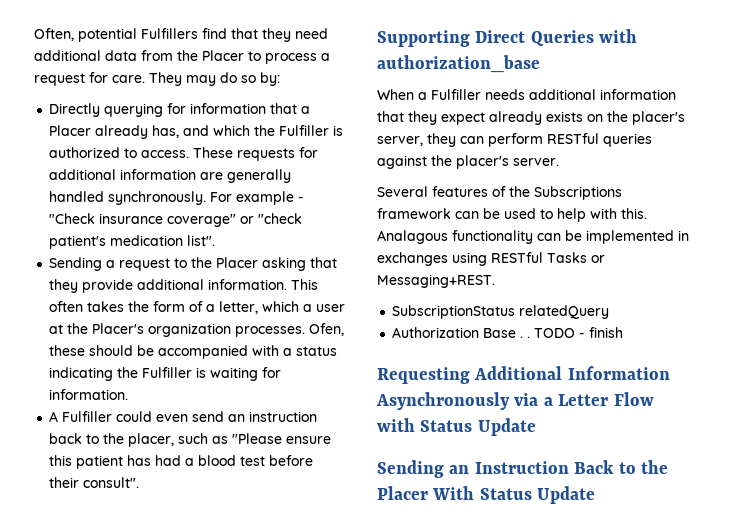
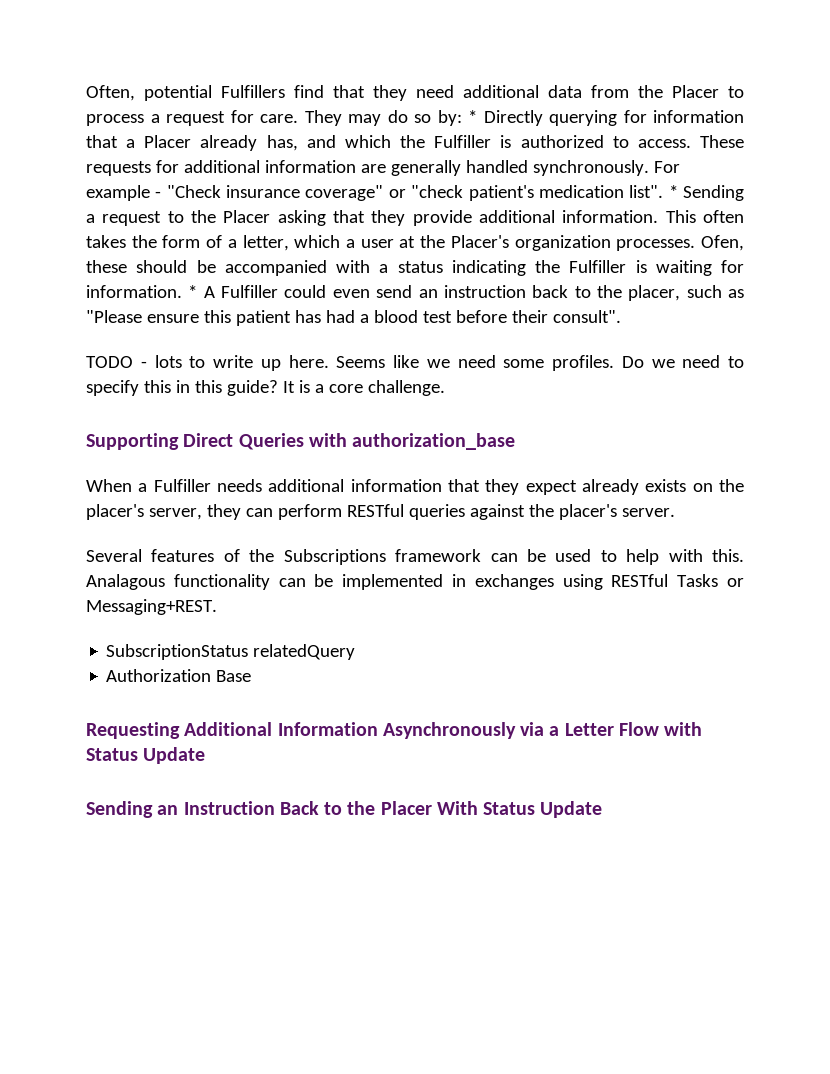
(280, 79) // -> [468,110,477,123] *
(216, 240) // -> [668,185,678,198] *
(129, 394) // -> [188,285,198,298] *
(140, 482) none -> [86,355,744,371] [86,380,445,396] // TODO - lots to write up here. Seems like we need some profiles. Do we need to specify this in this guide? It is a core challenge.
[520,327,624,338] . . TODO - finish -> (252, 676) none

